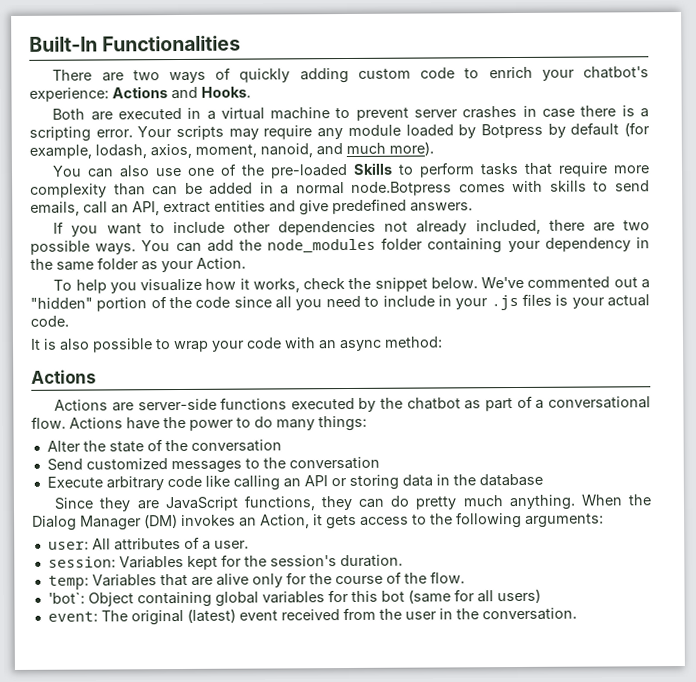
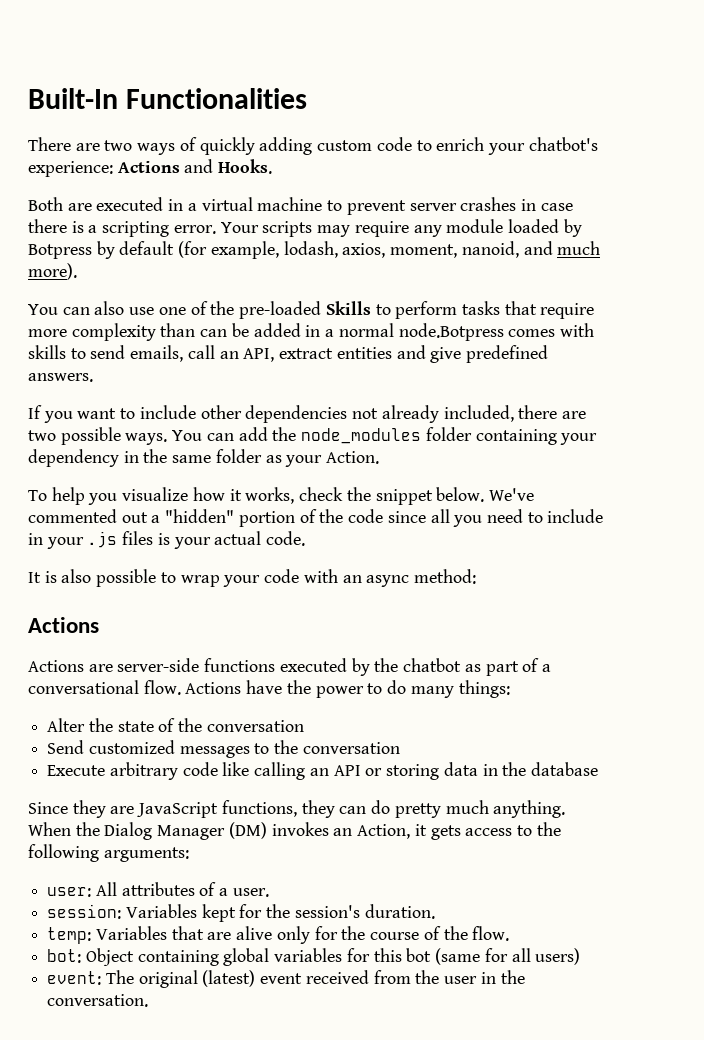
[47,592,85,604] 'bot`: -> [47,949,82,963] bot:

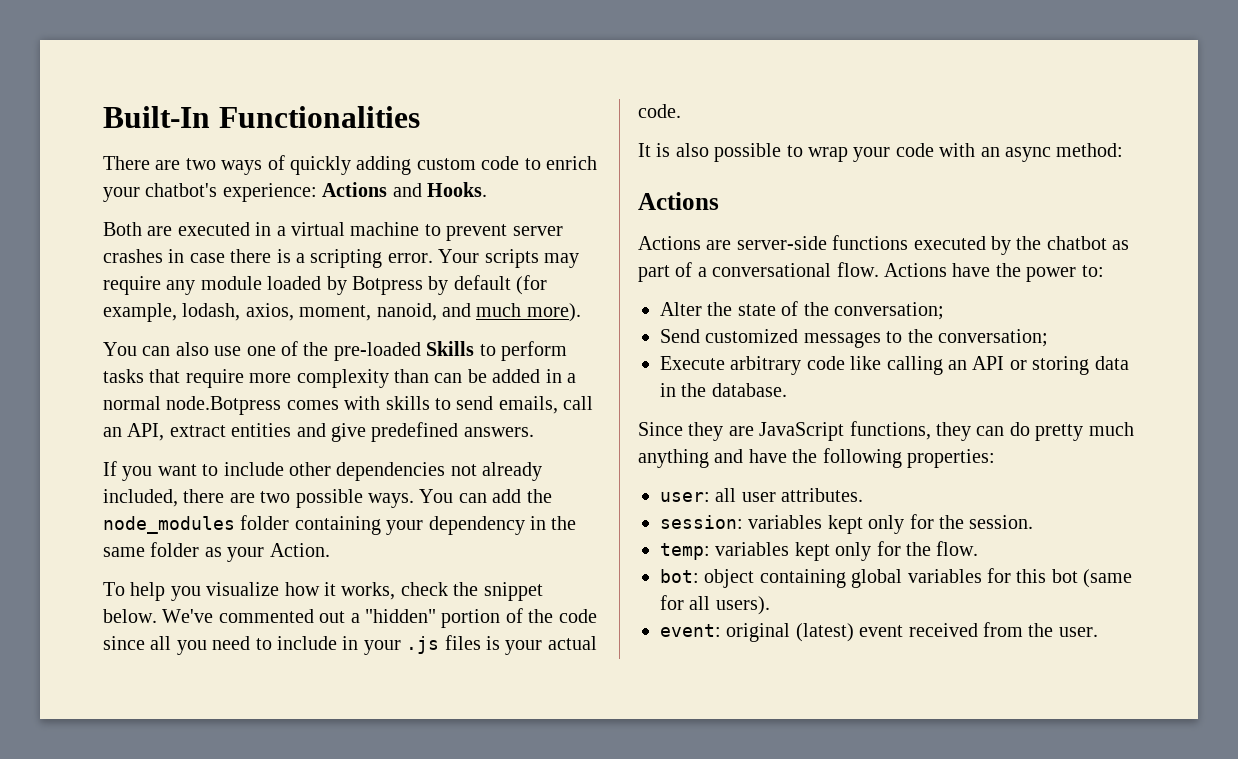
[367,680,510,698] to do many things: -> [1081,265,1104,277] to:
[206,720,304,732] conversation -> [834,302,944,320] conversation;
[302,742,400,754] conversation -> [938,329,1048,347] conversation;
[530,762,598,776] database -> [711,383,787,397] database.
[493,800,566,818] [28,822,532,840] anything. When the Dialog Manager (DM) invokes an Action, it gets access to -> [638,449,787,468] anything and have
[103,847,189,862] arguments: -> [907,449,995,468] properties:
[95,882,269,897] [47,904,435,922] [47,926,441,944] All attributes of a user. // session: Variables kept for the session's duration. // temp: Variables that are alive only for the course of -> [715,488,864,502] [660,514,1034,534] [660,541,901,561] all user attributes. // session: variables kept only for the session. // temp: variables kept only for
[85,948,134,966] Object -> [704,569,755,588] object
[535,948,581,965] users) -> [715,596,770,615] users).
[105,970,134,984] The -> (721, 630) none
[444,970,525,984] [47,994,149,1007] user in the conversation. -> [1058,627,1098,637] user.

